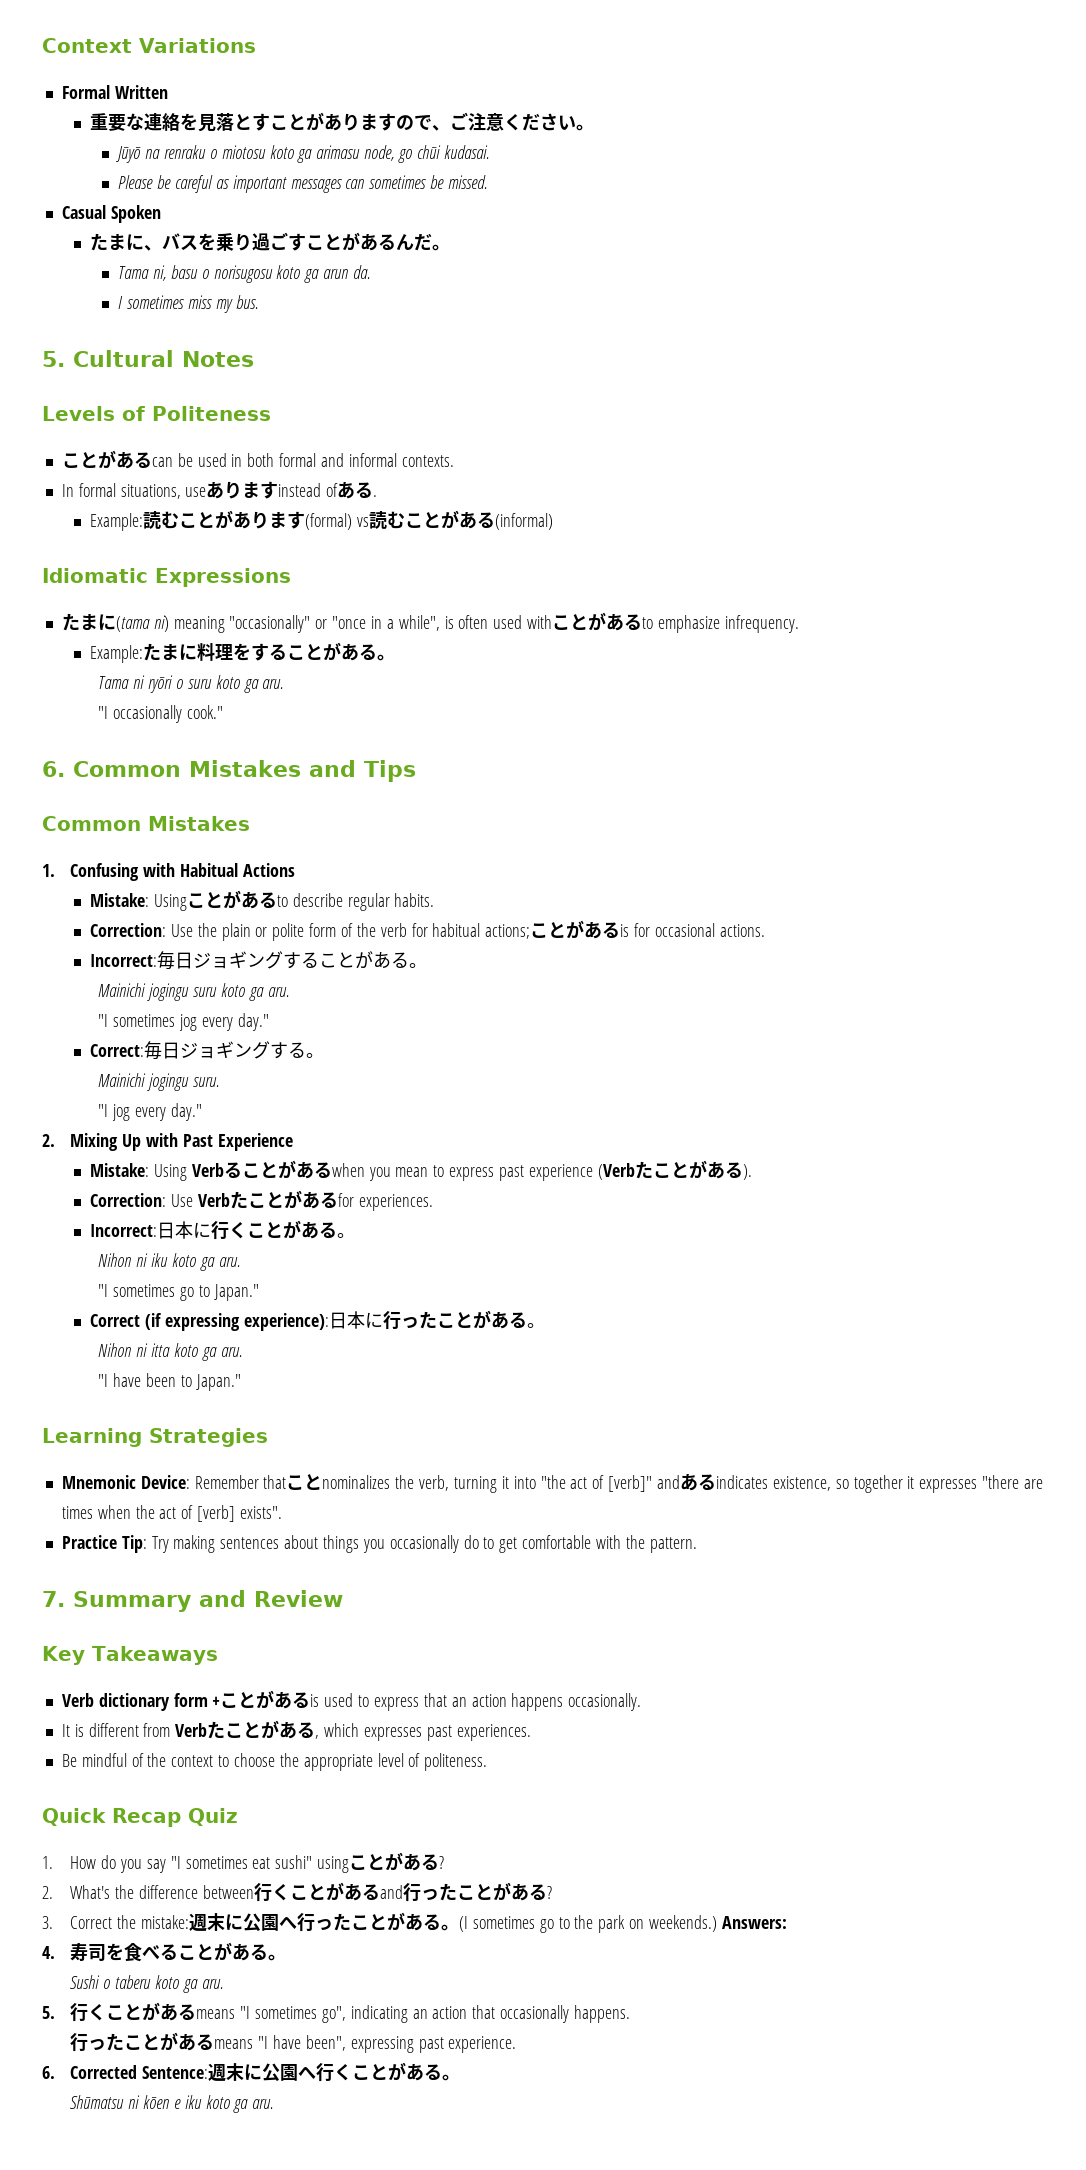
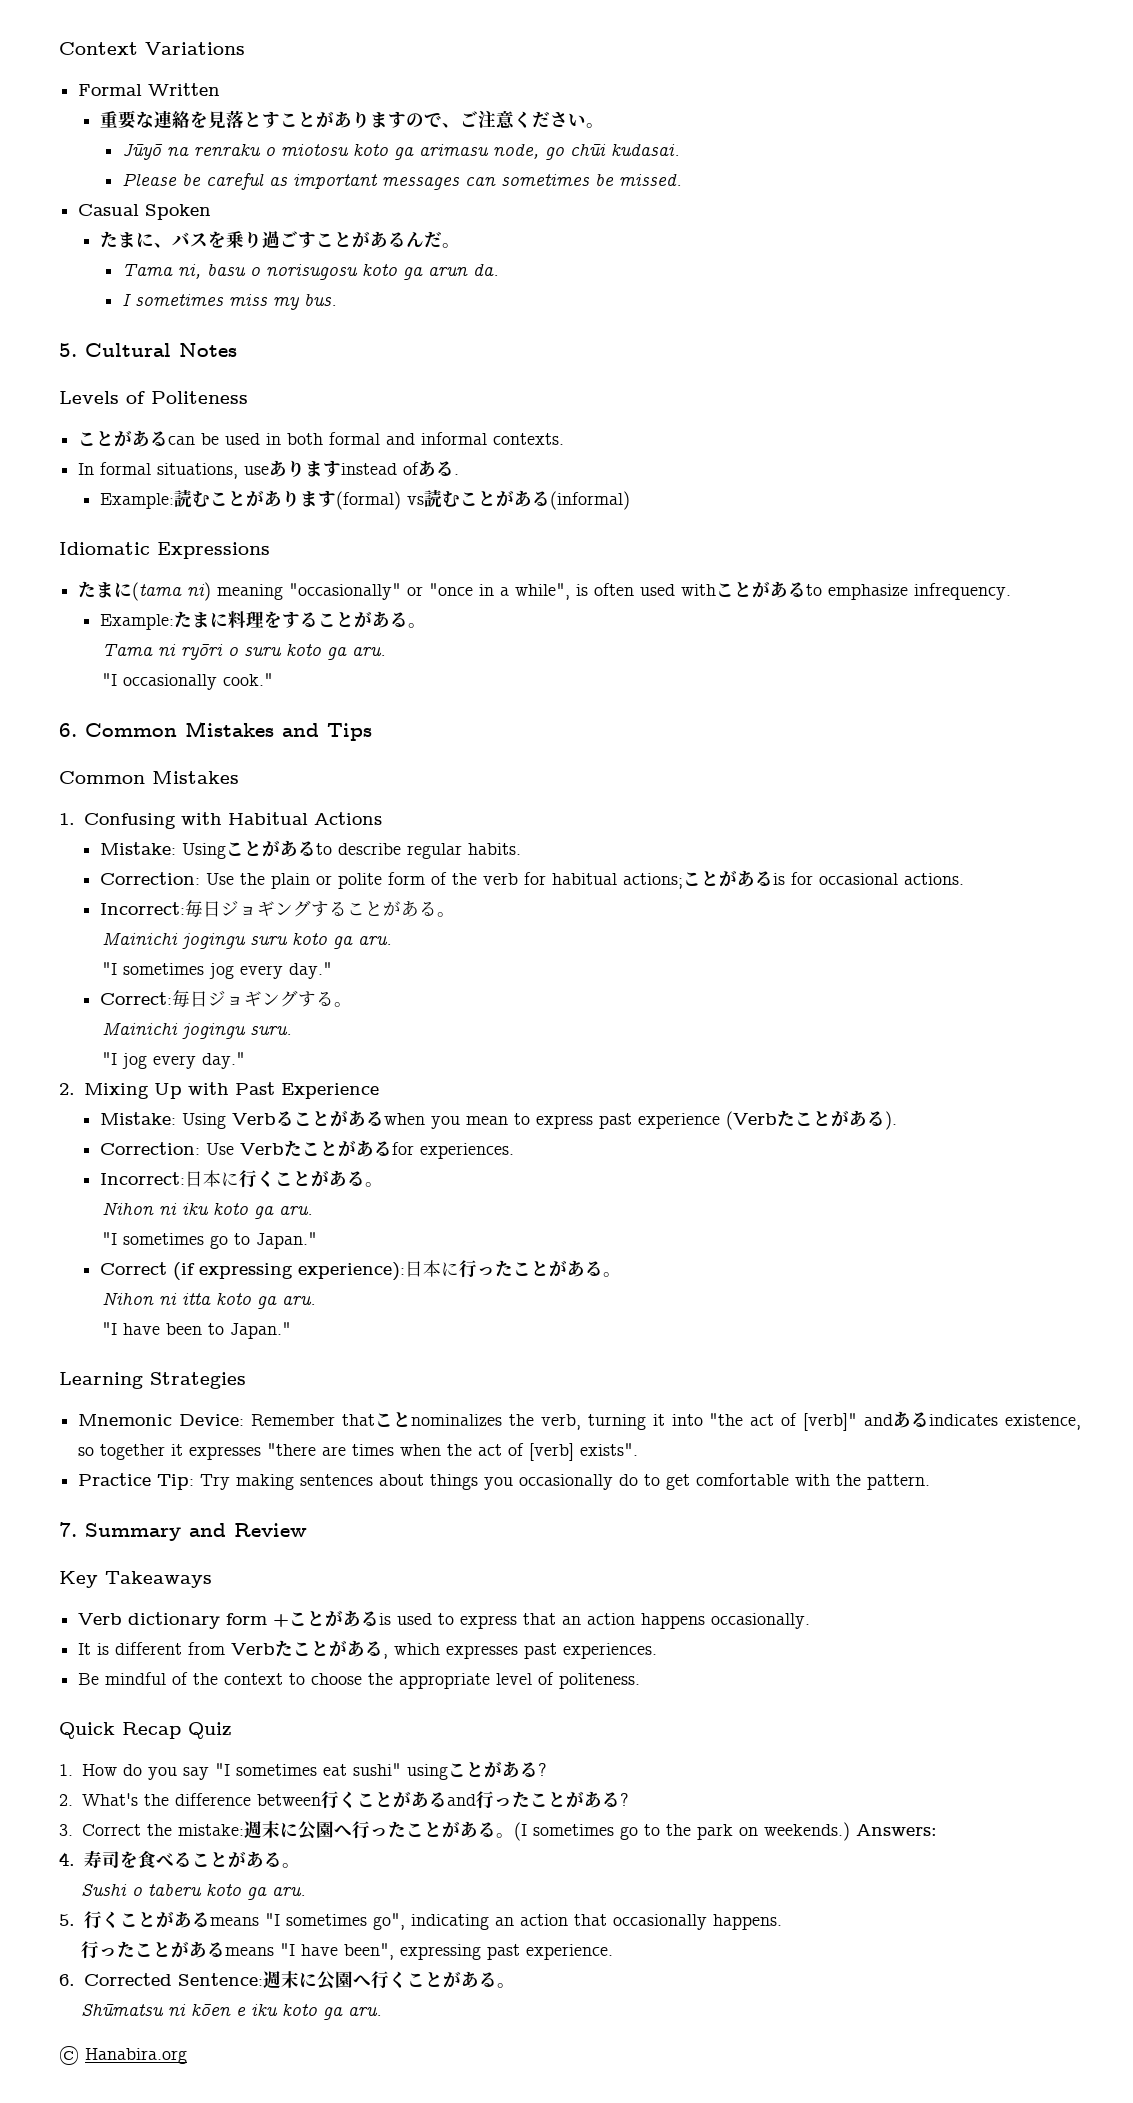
(274, 2104) none -> [59,2046,187,2065] // © Hanabira.org

